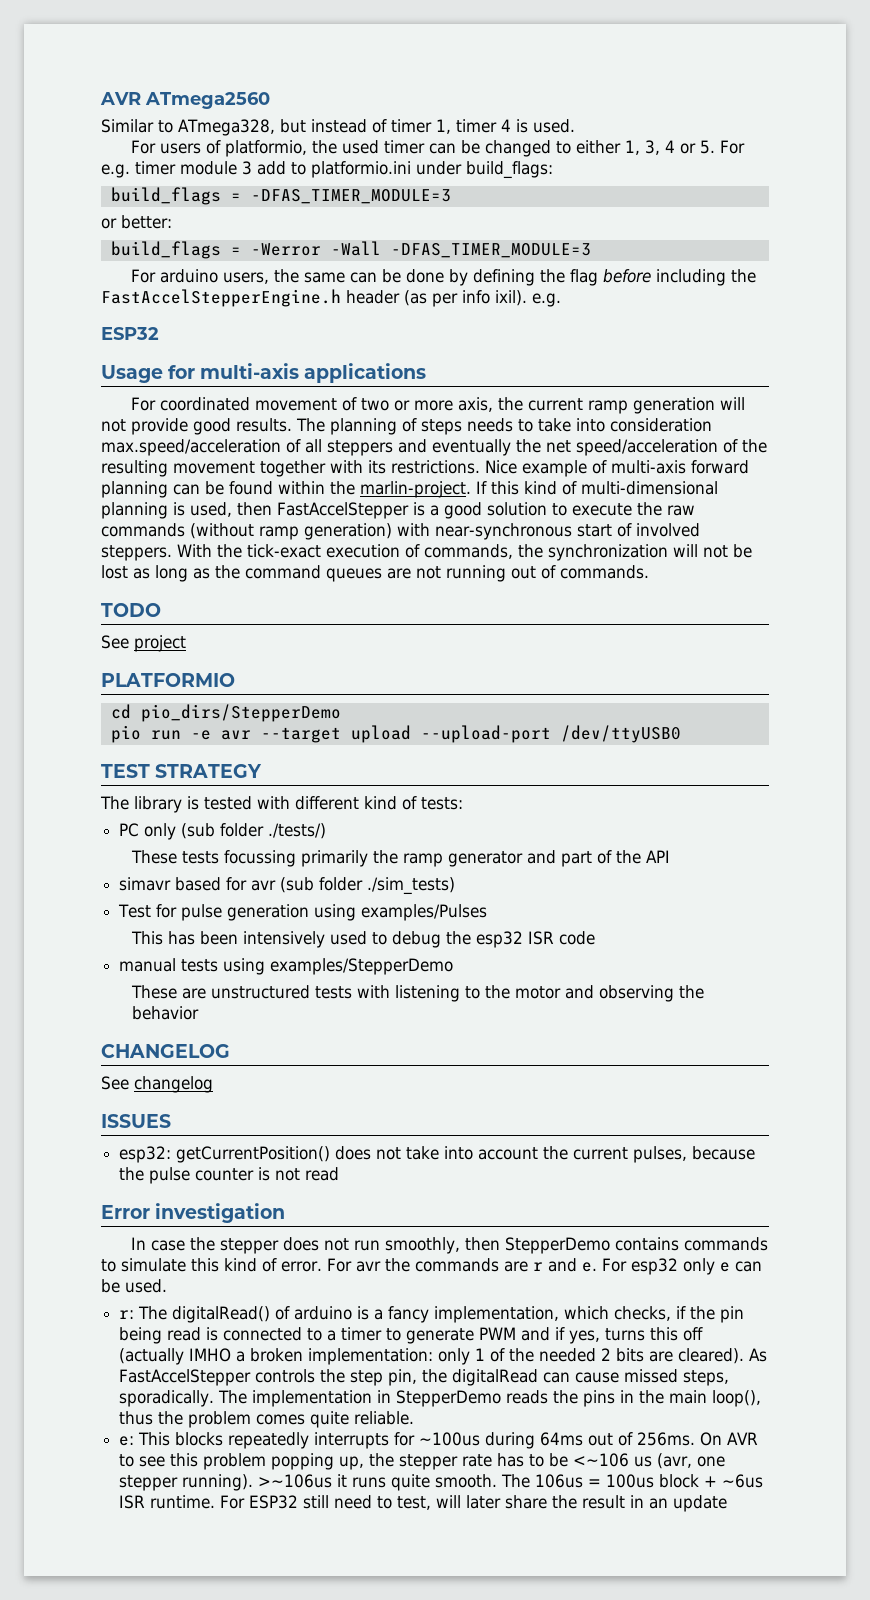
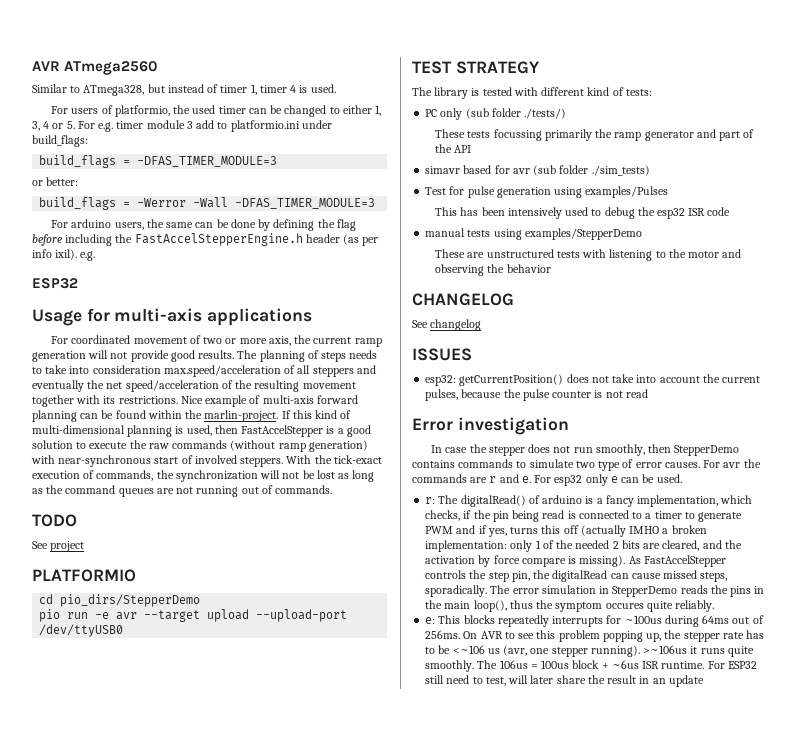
[191,1258,322,1272] this kind of error. -> [575,459,700,471] two type of error causes.
[678,1348,745,1364] cleared). -> [662,540,742,551] [425,555,626,567] cleared, and the activation by force compare is missing).
[252,1390,373,1407] implementation -> [512,585,596,594] error simulation
[188,1411,415,1428] problem comes quite reliable. -> [555,600,715,612] symptom occures quite reliably.
[435,1474,498,1488] smooth. -> [425,660,475,672] smoothly.

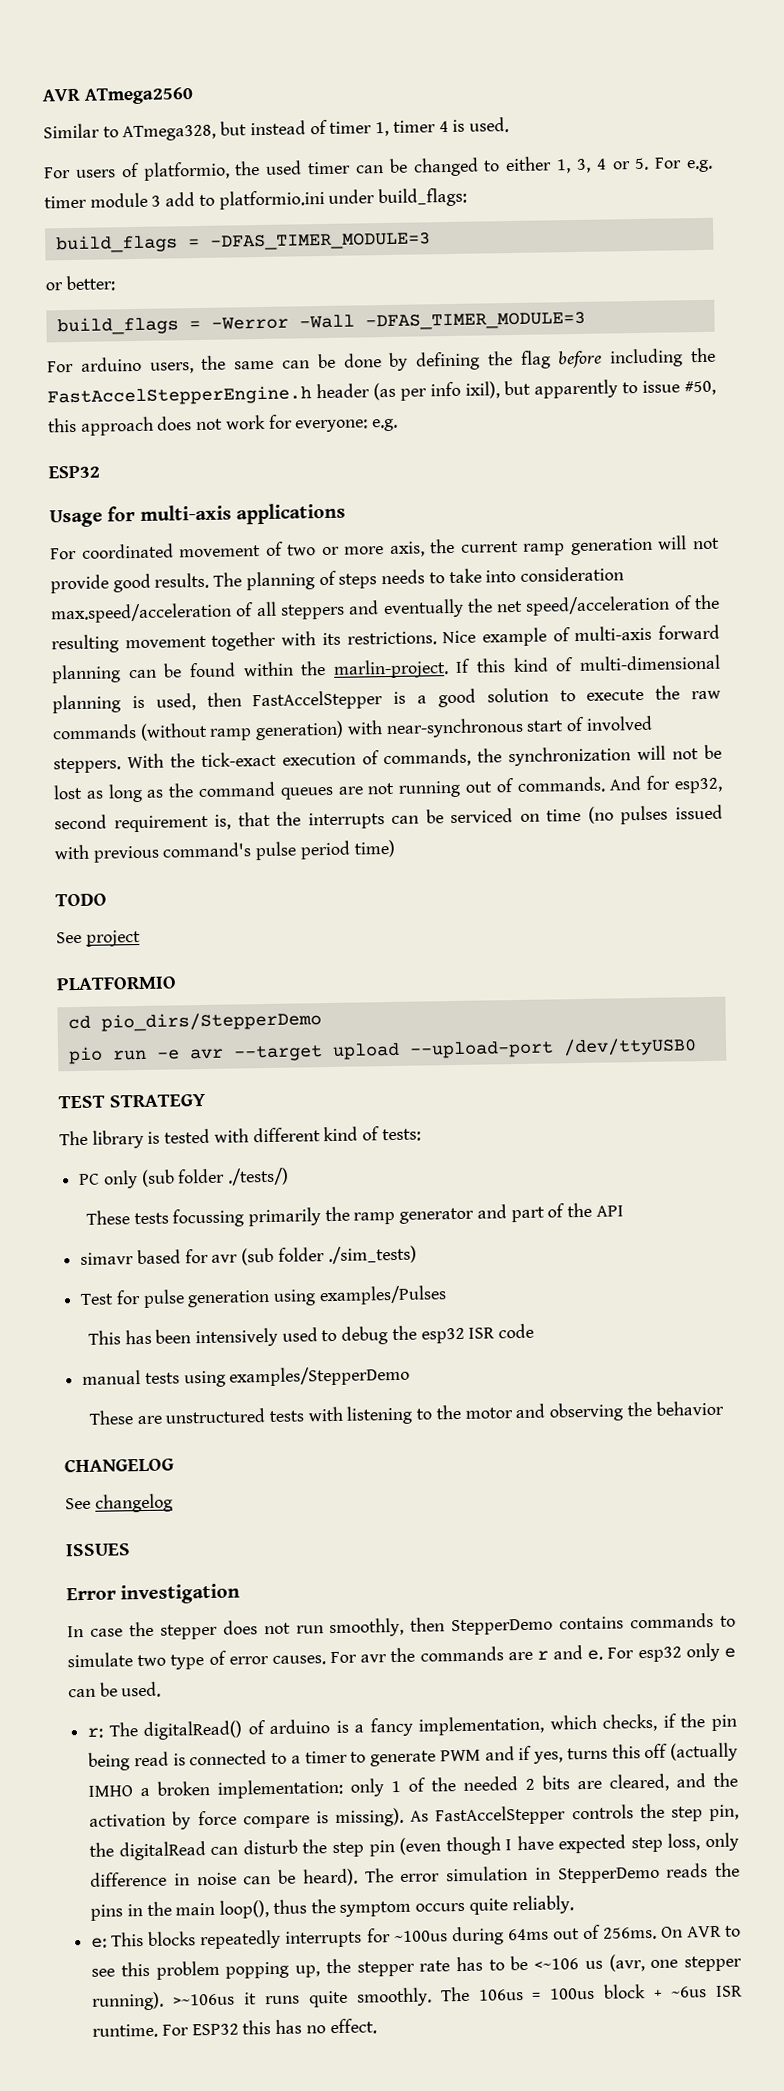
[55,249,78,260] ixil). -> [465,379,716,399] [47,414,369,436] ixil), but apparently to issue #50, this approach does not work for everyone:
(333, 489) none -> [609,775,723,794] [54,804,724,833] [54,839,396,863] And for esp32, second requirement is, that the interrupts can be serviced on time (no pulses issued with previous command's pulse period time)
[425,374,761,386] [425,389,648,401] // esp32: getCurrentPosition() does not take into account the current pulses, because the pulse counter is not read -> (131, 1550) none
[631,570,728,582] [425,585,488,597] cause missed steps, sporadically. -> [242,1832,740,1858] [90,1868,358,1887] disturb the step pin (even though I have expected step loss, only difference in noise can be heard).
[605,603,644,609] occures -> [415,1902,466,1912] occurs
[425,675,704,687] still need to test, will later share the result in an update -> [242,2018,377,2035] this has no effect.

